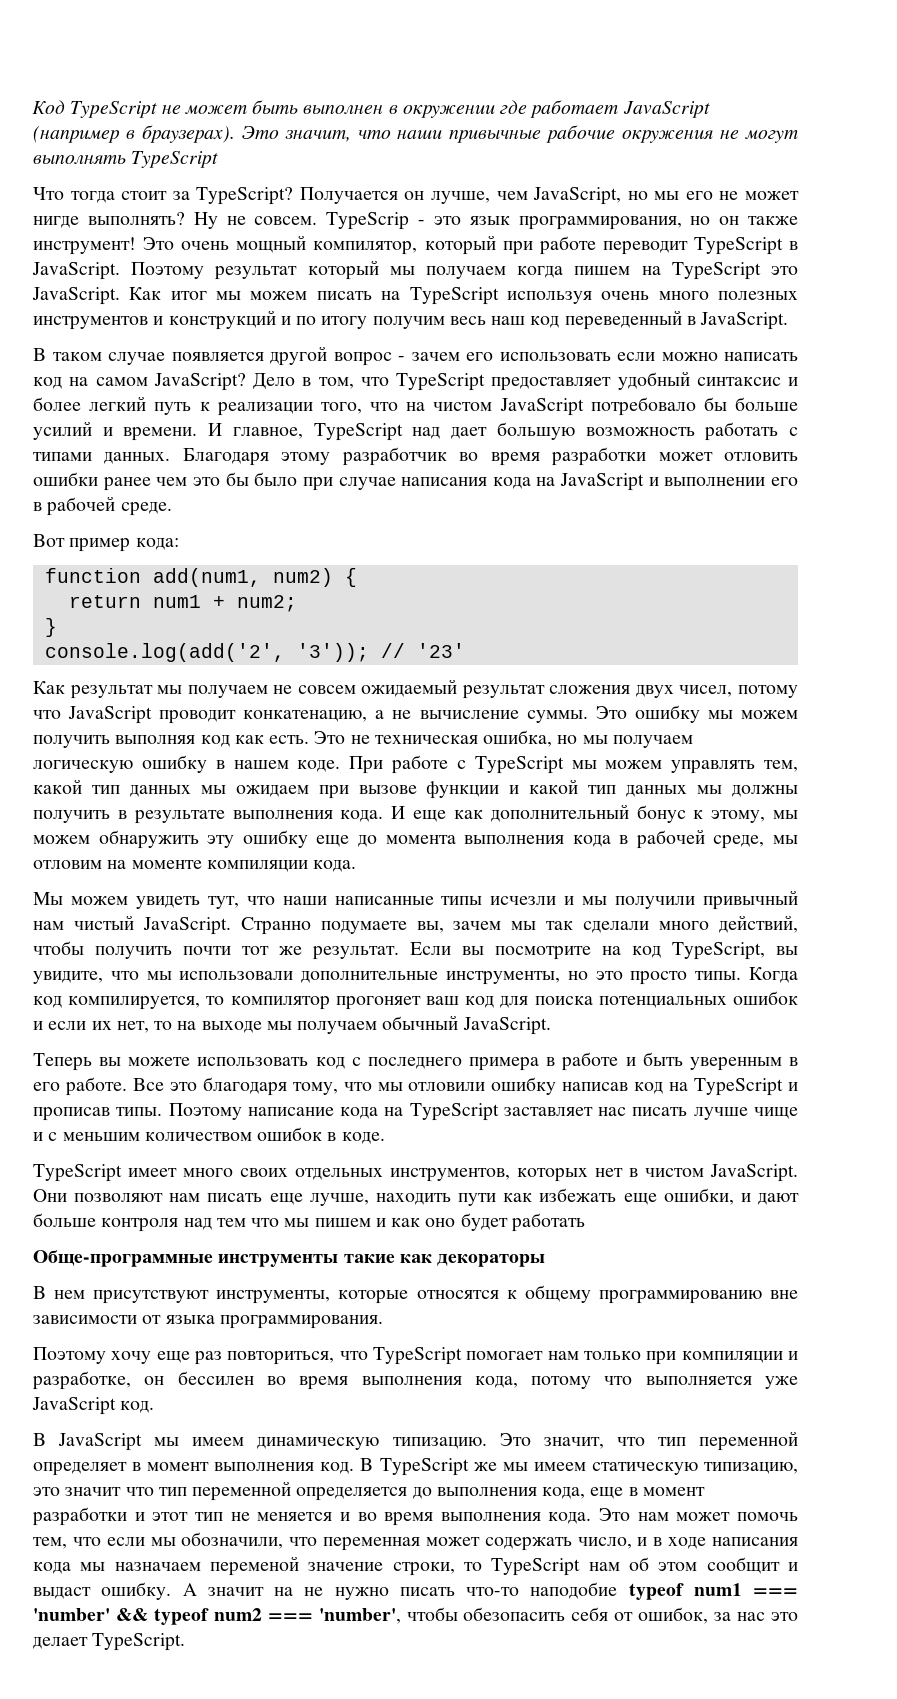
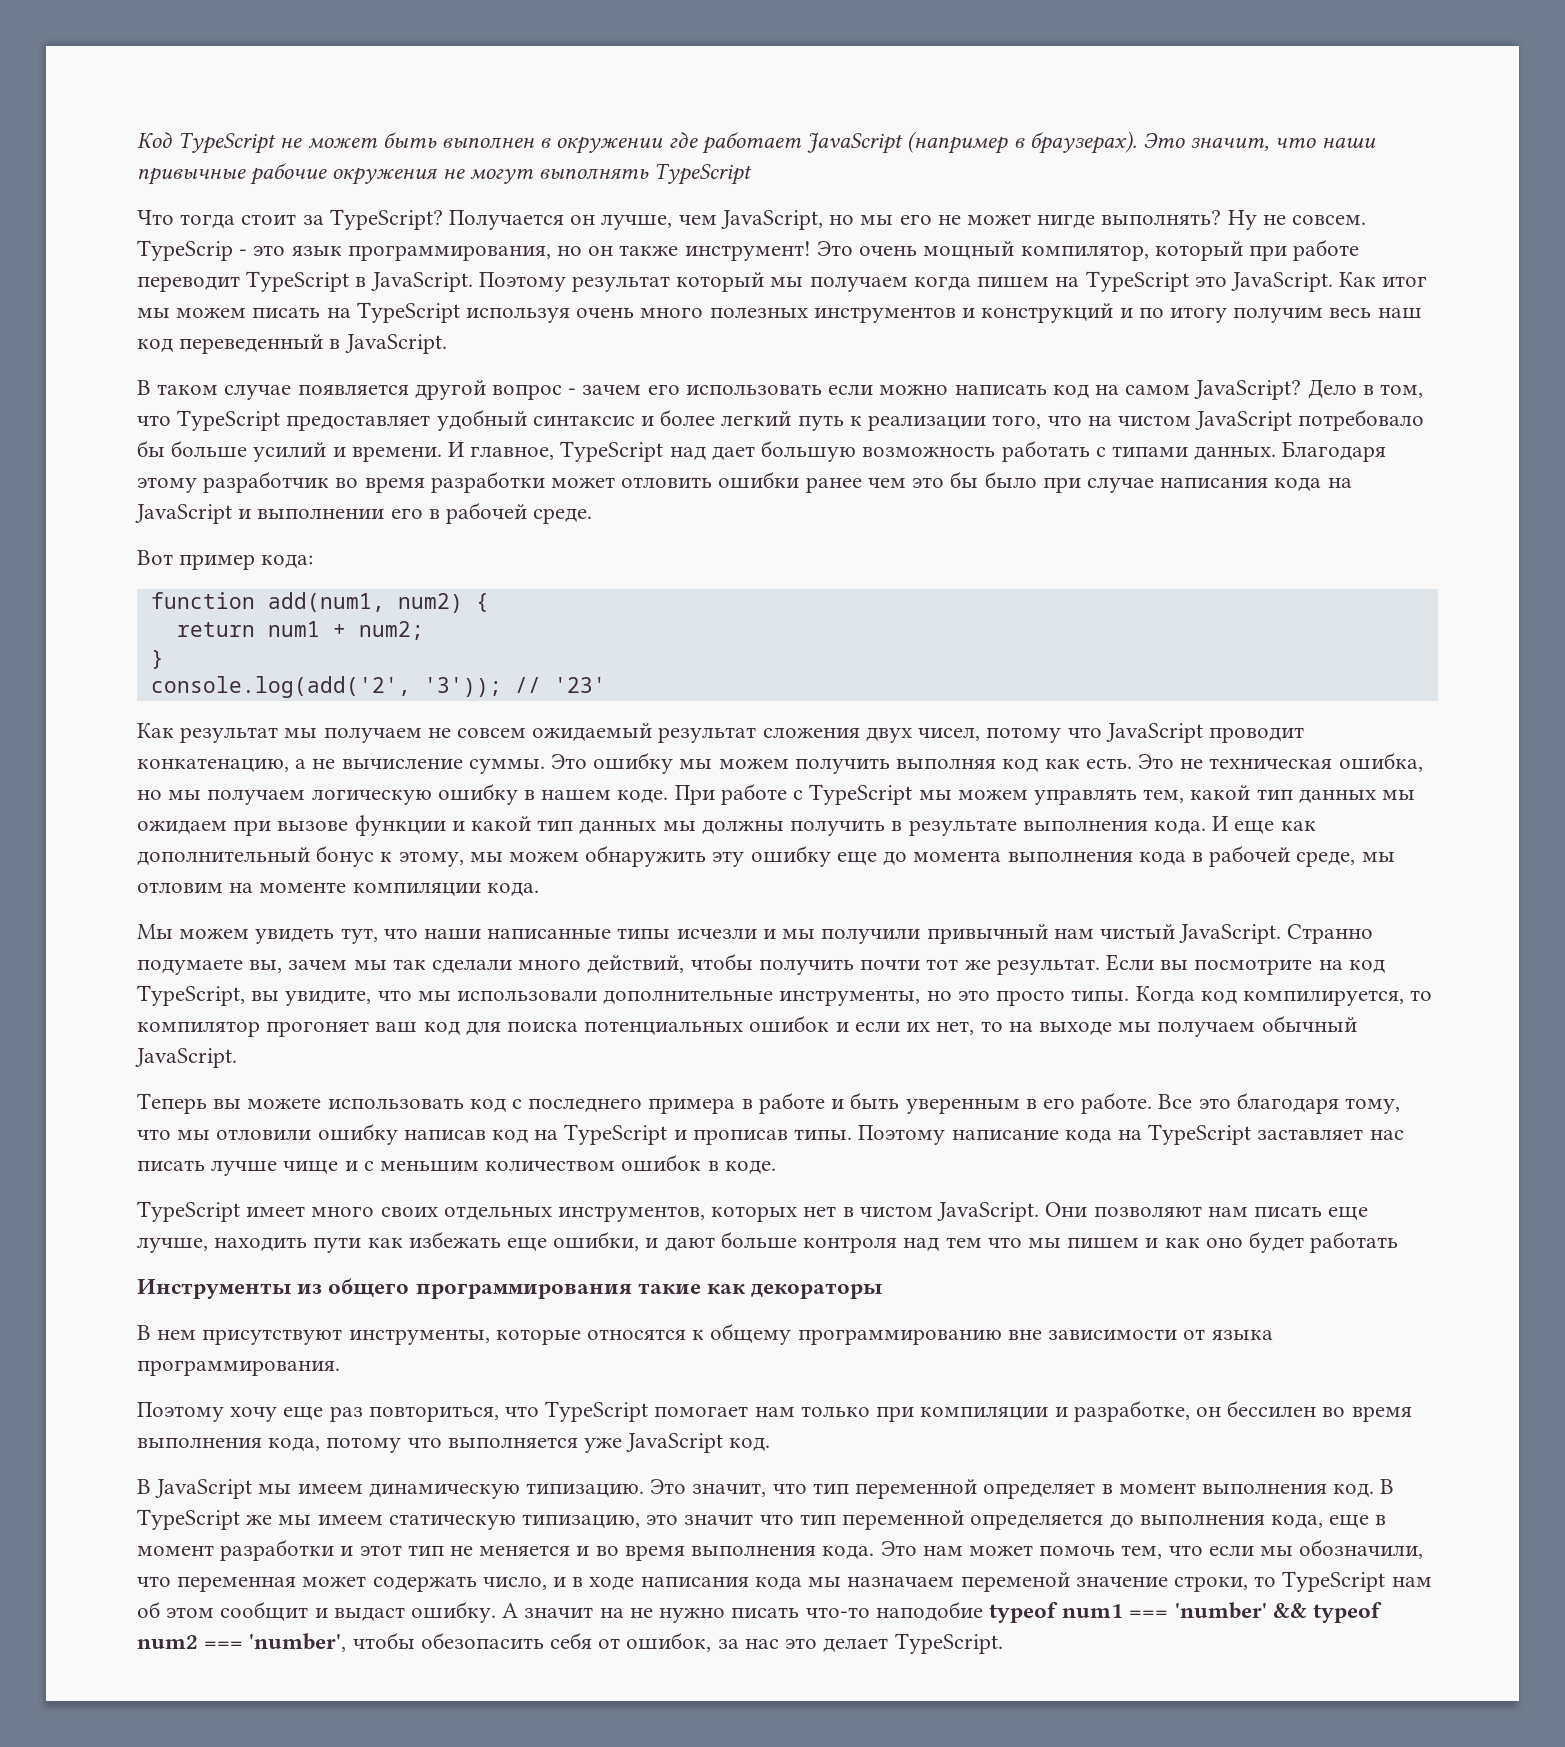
[33,1250,339,1267] Обще-программные инструменты -> [137,1278,632,1299] Инструменты из общего программирования

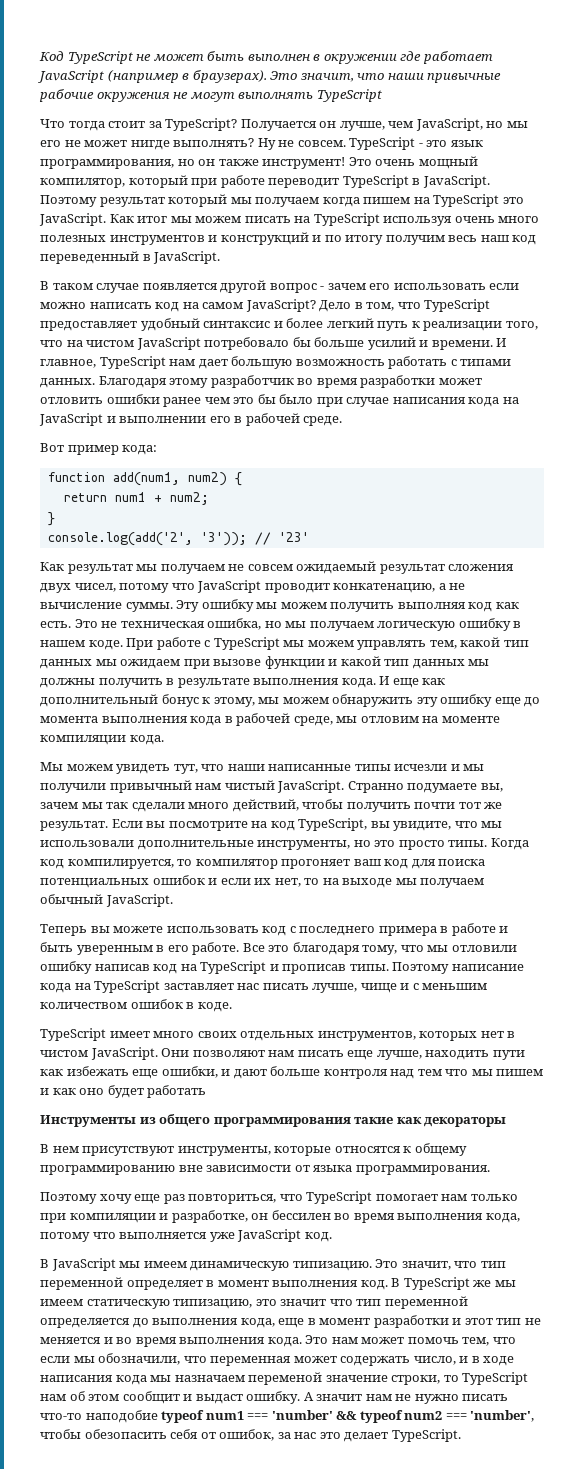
[137,240,233,261] TypeScrip -> [349,137,416,150] TypeScript
[669,446,706,461] над -> [169,359,196,366] нам
[551,754,588,769] Это -> [176,600,200,612] Эту
[211,1160,278,1176] лучше -> [312,983,358,993] лучше,
[599,1608,624,1618] на -> [365,1394,392,1401] нам

